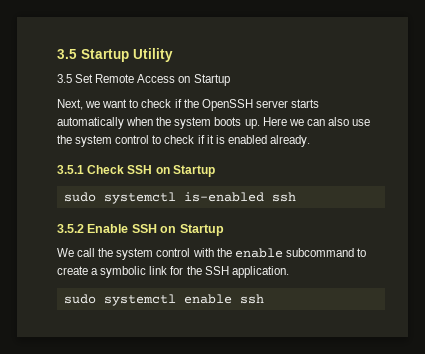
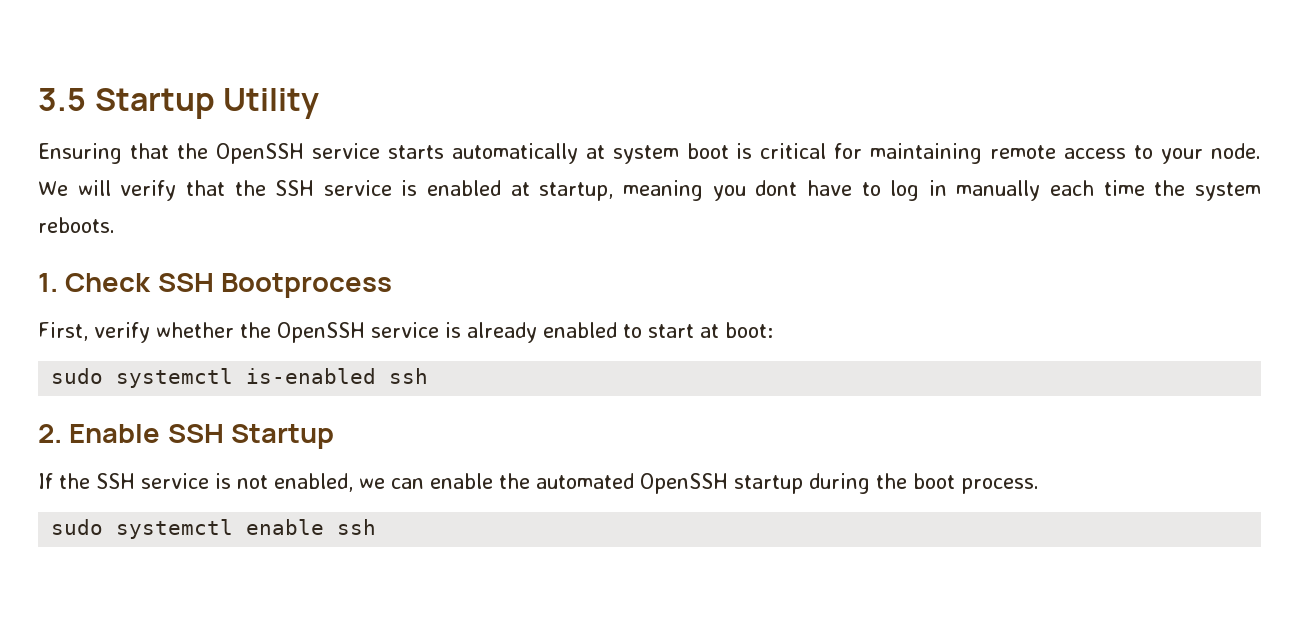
[57,74,230,86] [57,99,288,111] 3.5 Set Remote Access on Startup // Next, we want to check if the OpenSSH server -> [38,143,380,164] Ensuring that the OpenSSH service
[126,117,371,129] [57,135,310,147] [57,165,215,177] when the system boots up. Here we can also use the system control to check if it is enabled already. // 3.5.1 Check SSH on Startup -> [585,143,1261,164] [38,180,1261,201] [38,217,115,233] [38,273,393,298] [38,322,773,343] at system boot is critical for maintaining remote access to your node. We will verify that the SSH service is enabled at startup, meaning you dont have to log in manually each time the system reboots. // 1. Check SSH Bootprocess // First, verify whether the OpenSSH service is already enabled to start at boot:
[57,224,84,233] 3.5.2 -> [38,424,62,443] 2.
[160,224,224,236] [57,248,366,260] [57,266,289,278] on Startup // We call the system control with the enable subcommand to create a symbolic link for the SSH application. -> [231,424,335,449] [38,473,1039,494] Startup // If the SSH service is not enabled, we can enable the automated OpenSSH startup during the boot process.

